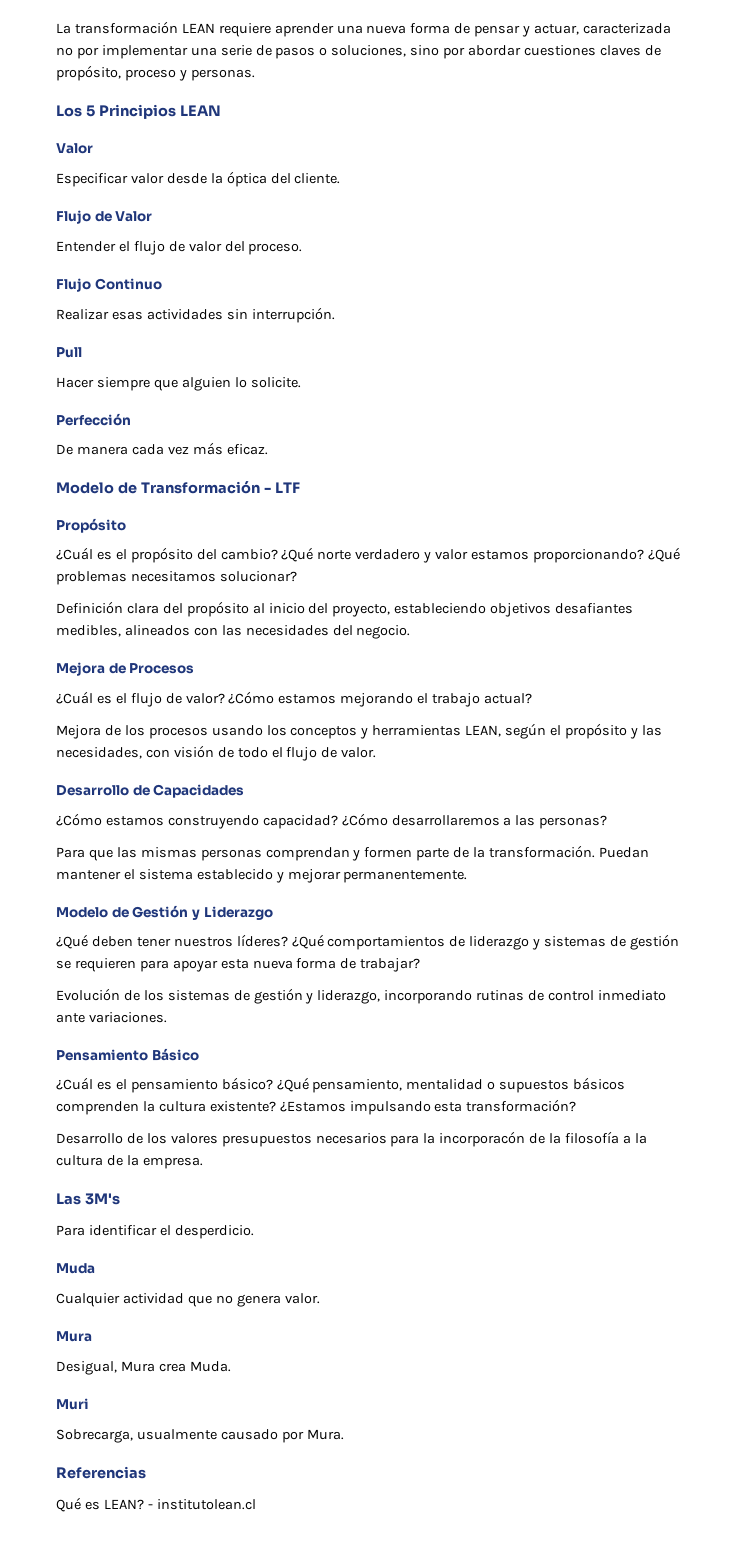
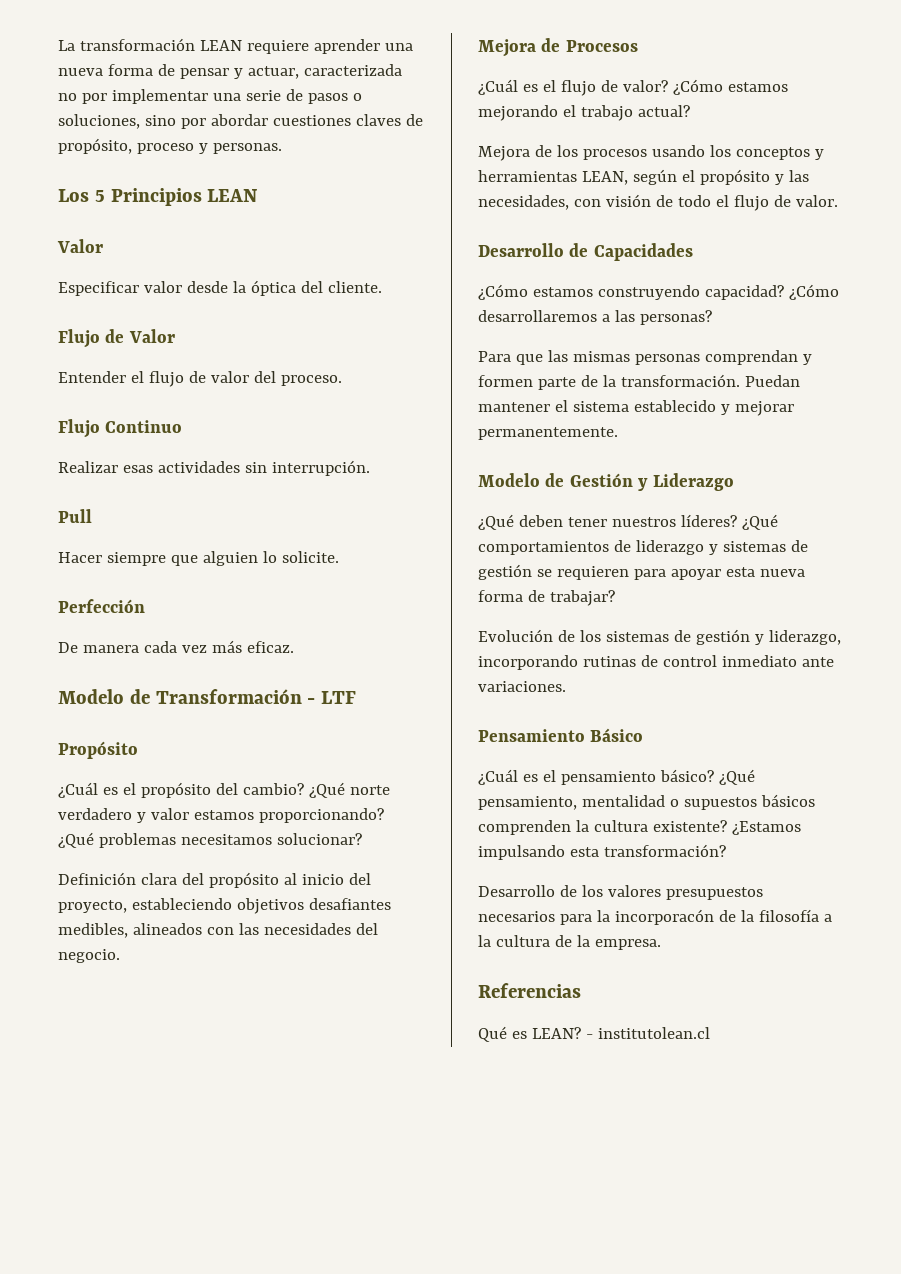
[56,1193,120,1205] [56,1225,254,1239] [56,1263,95,1274] [56,1293,320,1307] [56,1331,92,1342] [56,1361,231,1375] [56,1398,89,1410] [56,1429,344,1443] // Las 3M's // Para identificar el desperdicio. // Muda // Cualquier actividad que no genera valor. // Mura // Desigual, Mura crea Muda. // Muri // Sobrecarga, usualmente causado por Mura. -> (661, 944) none

